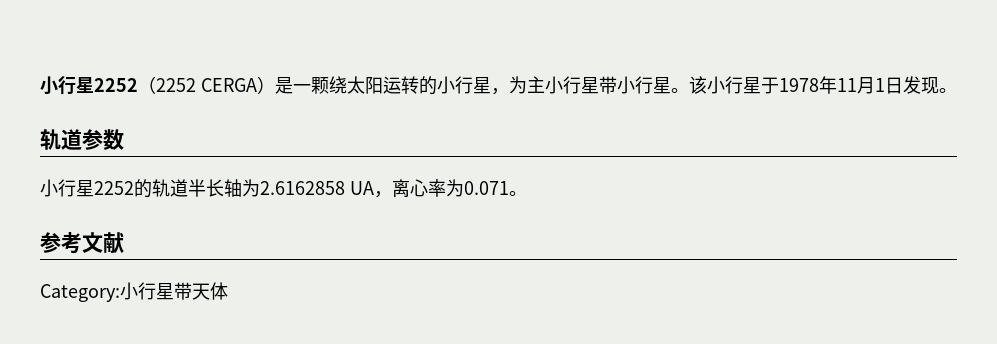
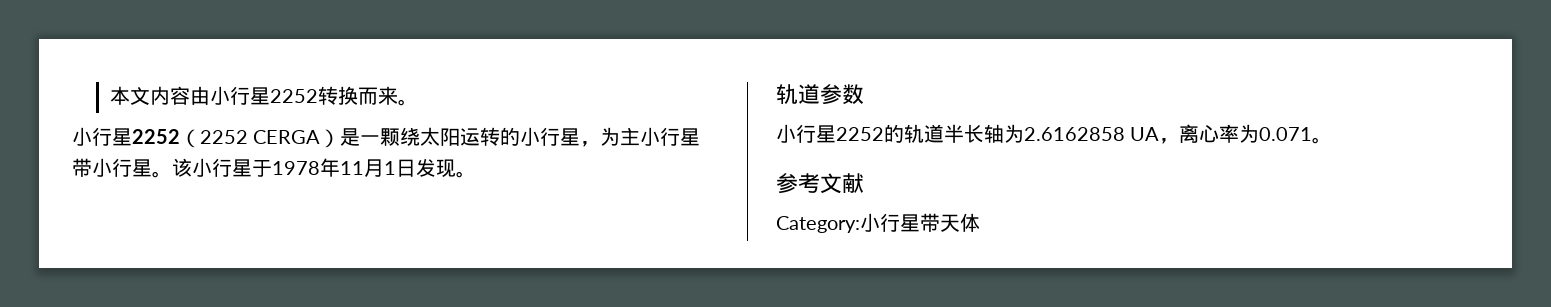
(40, 85) none -> [109,86,418,106] 本文内容由小行星2252转换而来。 //

